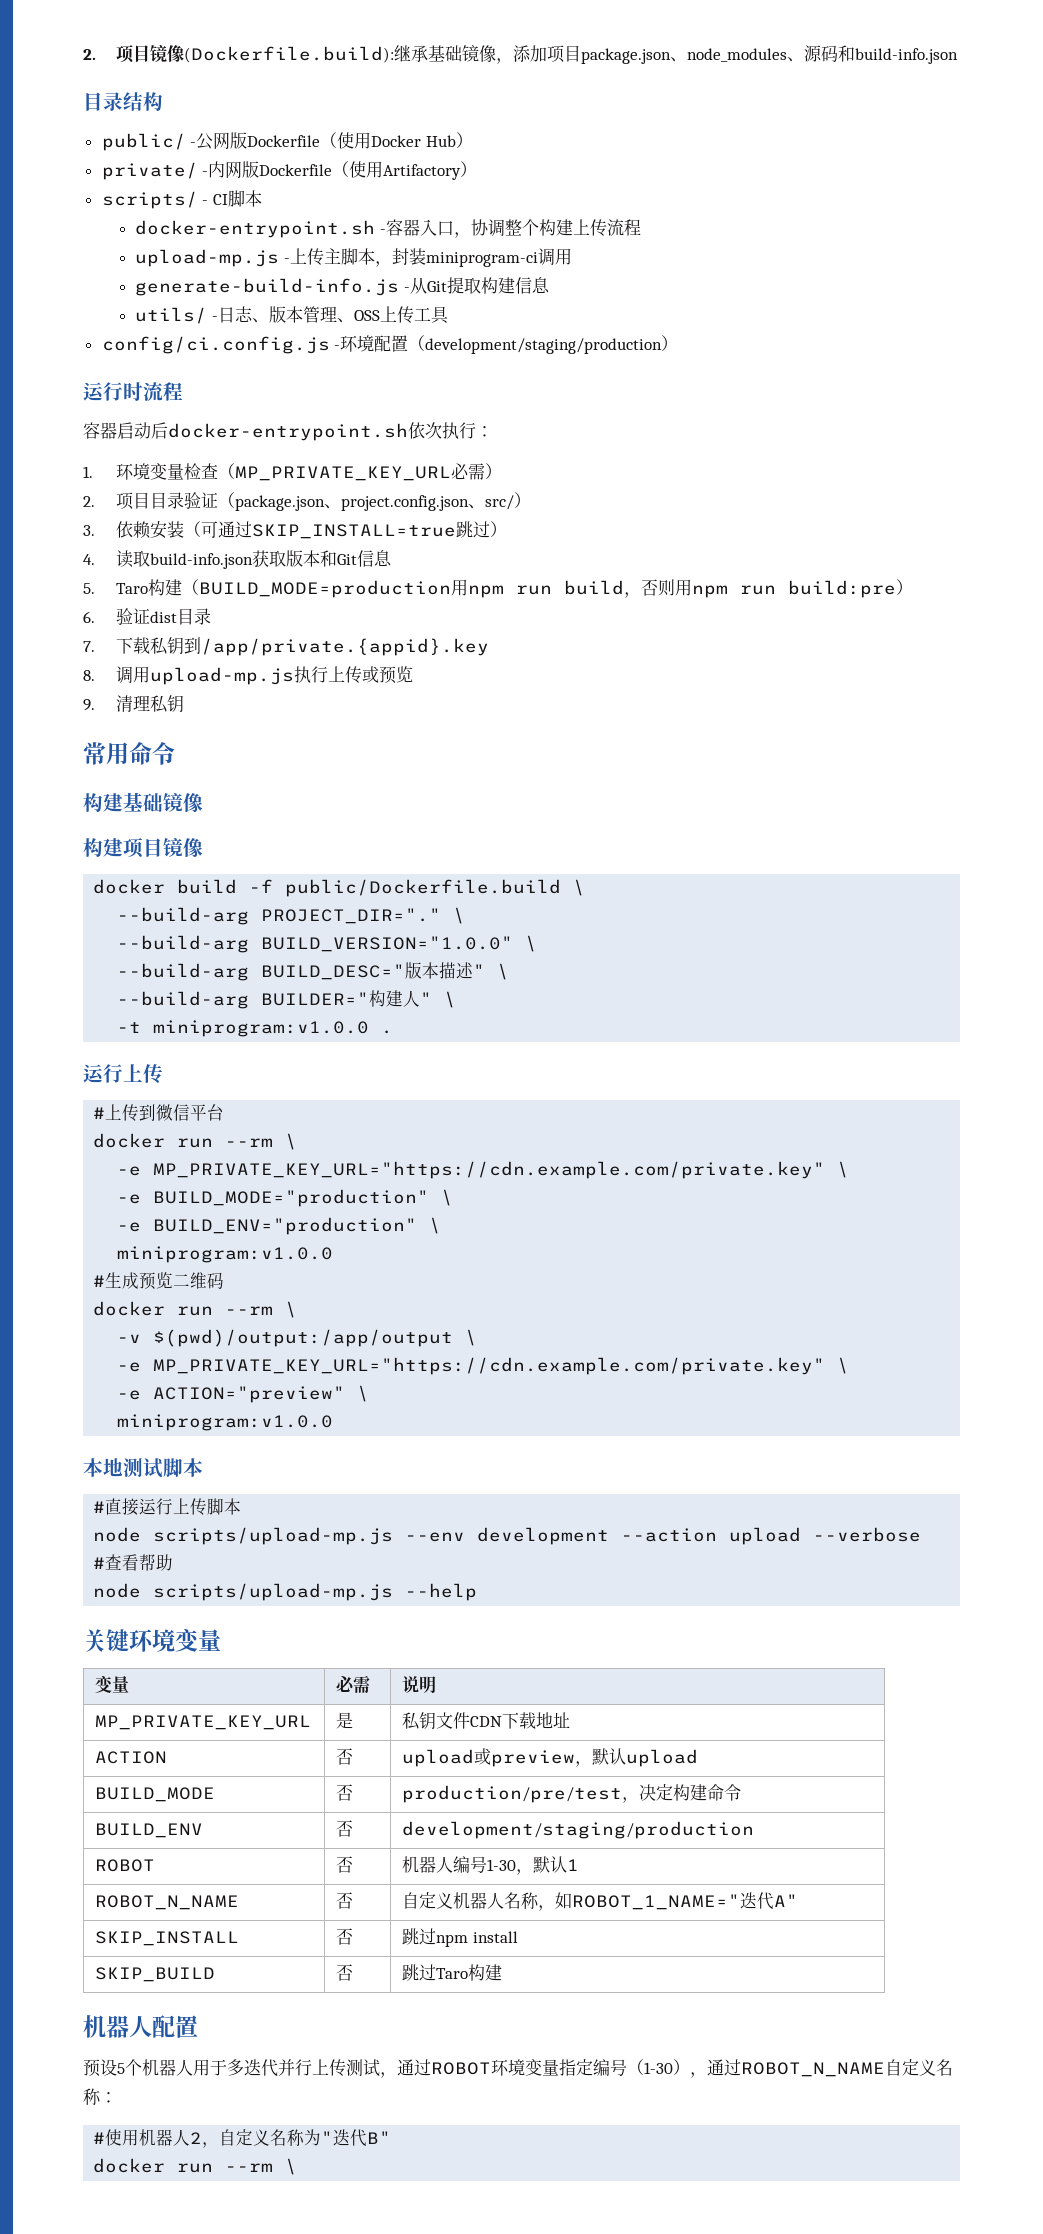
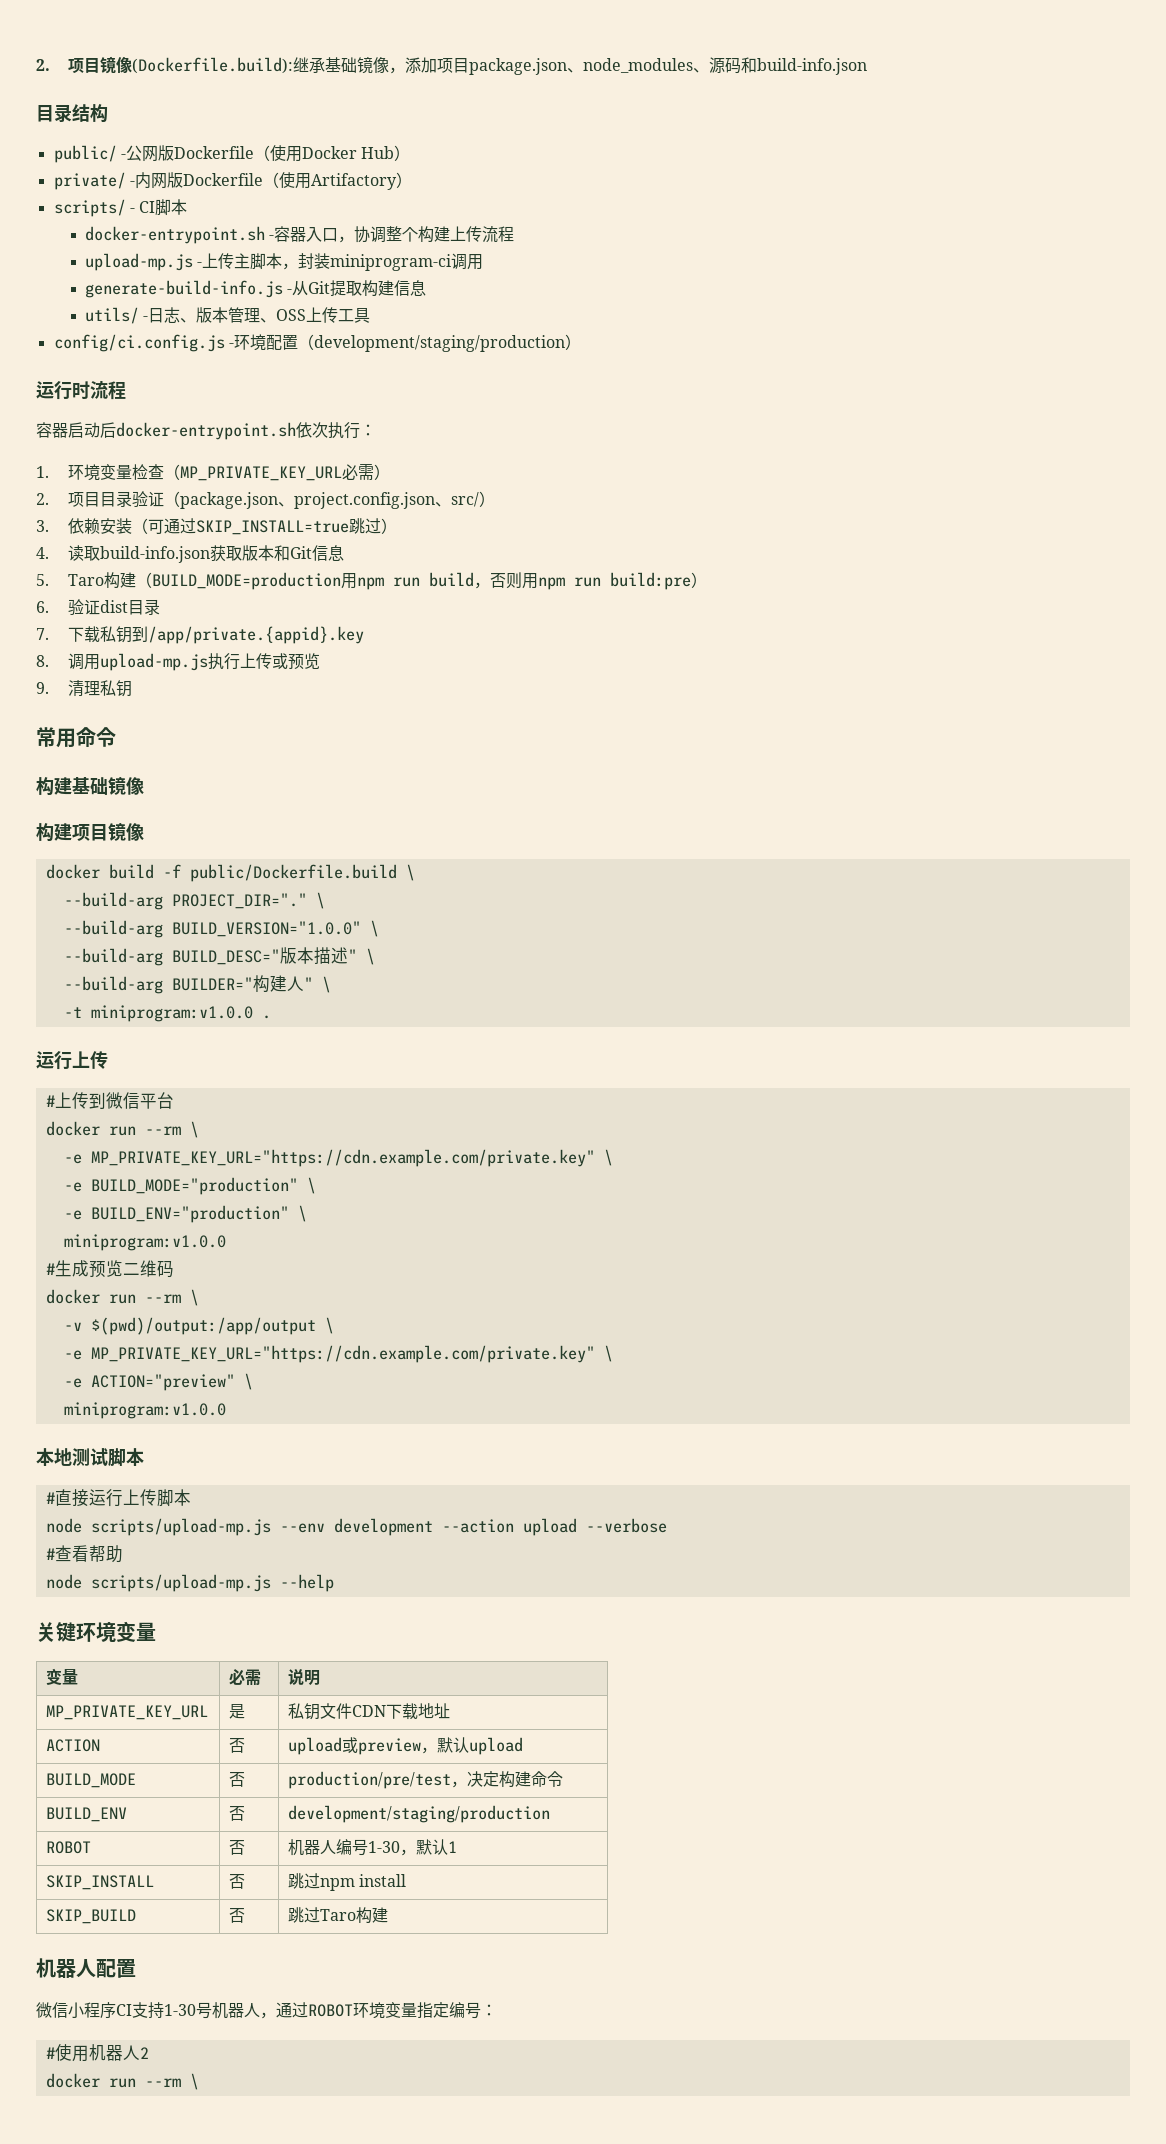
[95,1895,240,1910] [336,1892,354,1909] [402,1892,799,1911] // ROBOT_N_NAME | 否 | 自定义机器人名称，如ROBOT_1_NAME="迭代A" -> (458, 1847) none
[83,2059,380,2077] 预设5个机器人用于多迭代并行上传测试 -> [36,2002,260,2019] 微信小程序CI支持1-30号机器人
[627,2059,953,2078] [83,2088,101,2105] （1-30），通过ROBOT_N_NAME自定义名称 -> (481, 2010) none
[202,2129,392,2148] ，自定义名称为"迭代B" -> (149, 2053) none

